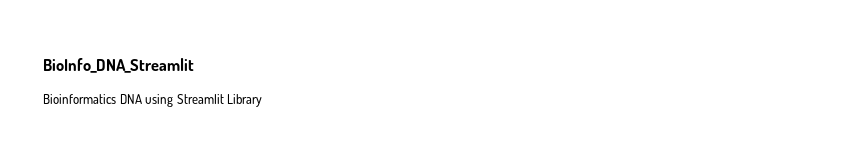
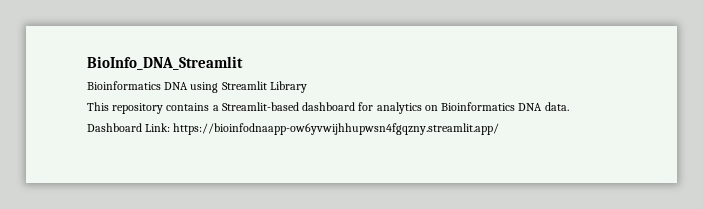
(263, 100) none -> [87,102,569,114] [87,123,500,135] // This repository contains a Streamlit-based dashboard for analytics on Bioinformatics DNA data. // Dashboard Link: https://bioinfodnaapp-ow6yvwijhhupwsn4fgqzny.streamlit.app/

